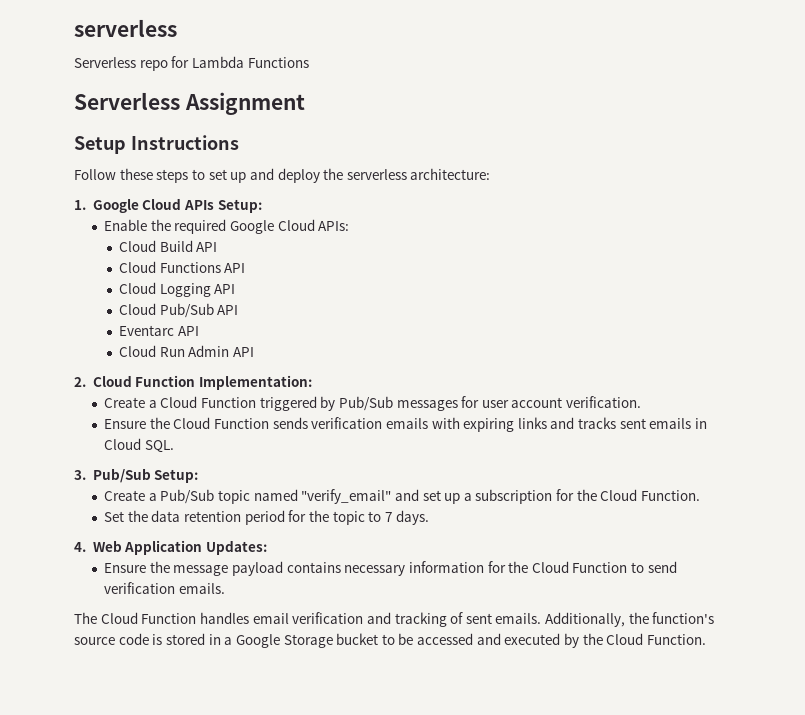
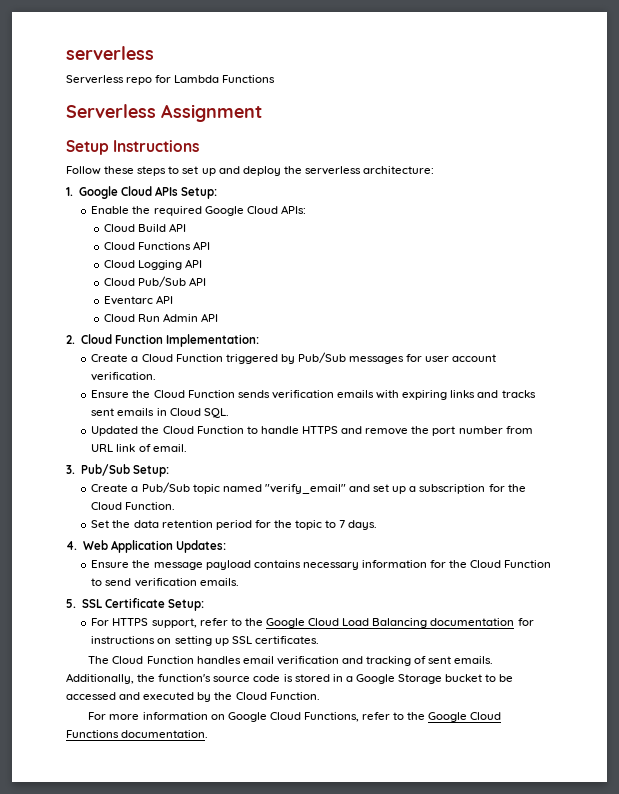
(174, 446) none -> [91,426,533,436] [91,444,187,452] // Updated the Cloud Function to handle HTTPS and remove the port number from URL link of email.
(225, 588) none -> [66,598,204,611] [91,618,534,628] [91,636,319,646] // 5. SSL Certificate Setup: // For HTTPS support, refer to the Google Cloud Load Balancing documentation for instructions on setting up SSL certificates.
(706, 639) none -> [88,712,502,722] [66,730,209,738] // For more information on Google Cloud Functions, refer to the Google Cloud Functions documentation.

